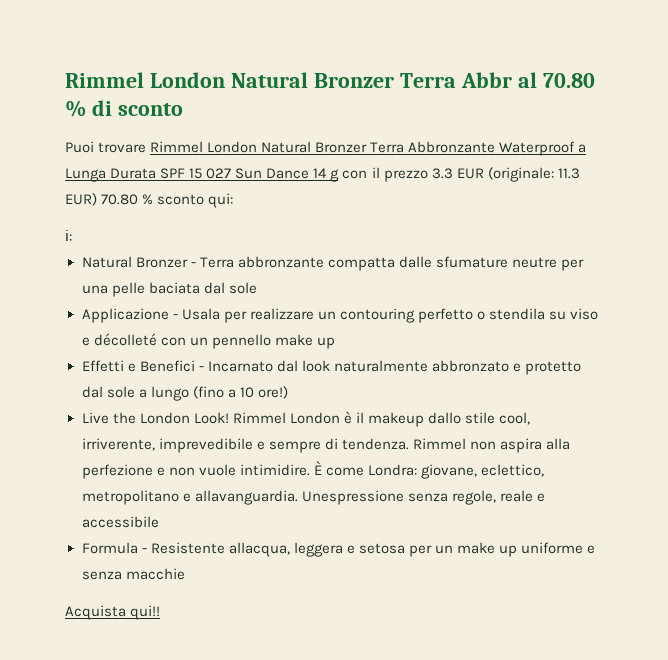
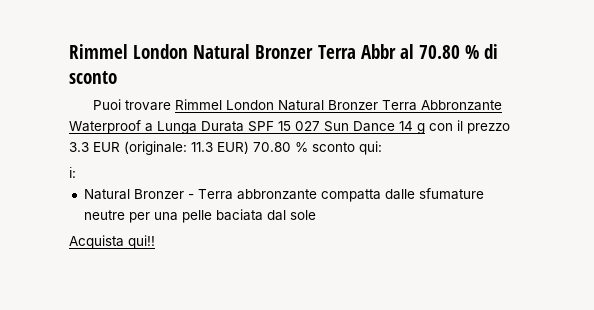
[81,308,599,323] [81,333,335,349] [81,360,582,375] [81,386,288,401] [81,411,531,427] [81,438,570,453] [81,461,544,479] [81,490,545,505] [81,516,159,528] [81,542,596,557] [81,568,185,580] // Applicazione - Usala per realizzare un contouring perfetto o stendila su viso e décolleté con un pennello make up // Effetti e Benefici - Incarnato dal look naturalmente abbronzato e protetto dal sole a lungo (fino a 10 ore!) // Live the London Look! Rimmel London è il makeup dallo stile cool, irriverente, imprevedibile e sempre di tendenza. Rimmel non aspira alla perfezione e non vuole intimidire. È come Londra: giovane, eclettico, metropolitano e allavanguardia. Unespressione senza regole, reale e accessibile // Formula - Resistente allacqua, leggera e setosa per un make up uniforme e senza macchie -> (316, 215) none

